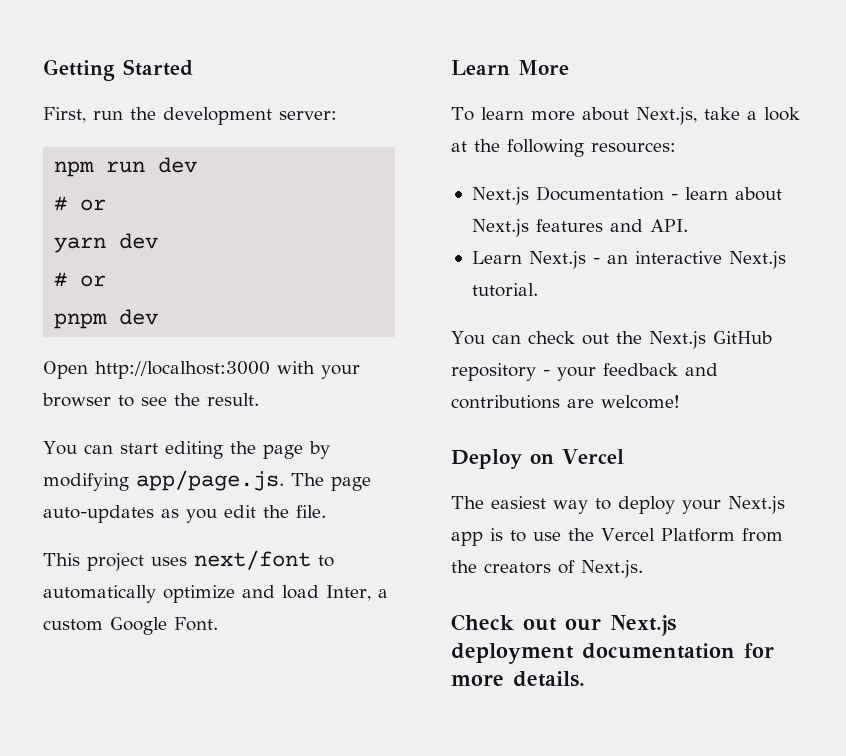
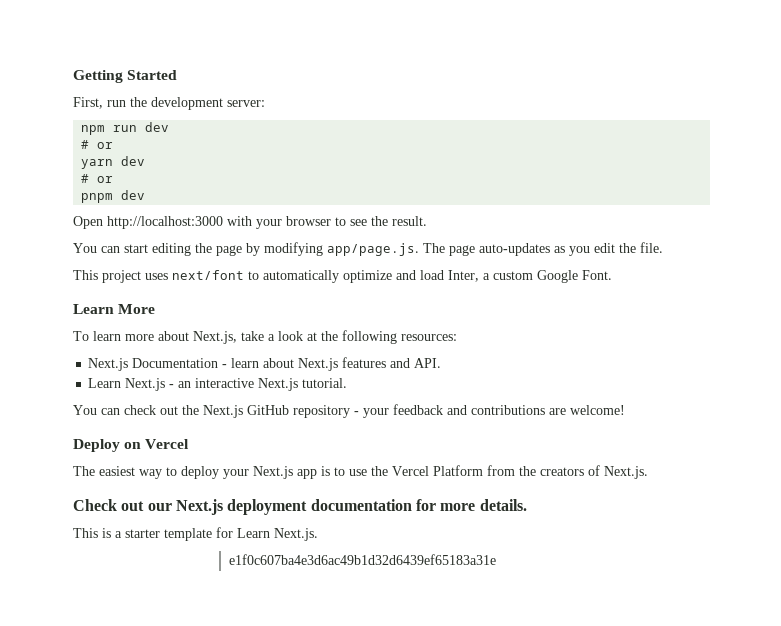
(585, 679) none -> [73,527,318,541] [228,554,496,565] // This is a starter template for Learn Next.js. // e1f0c607ba4e3d6ac49b1d32d6439ef65183a31e

